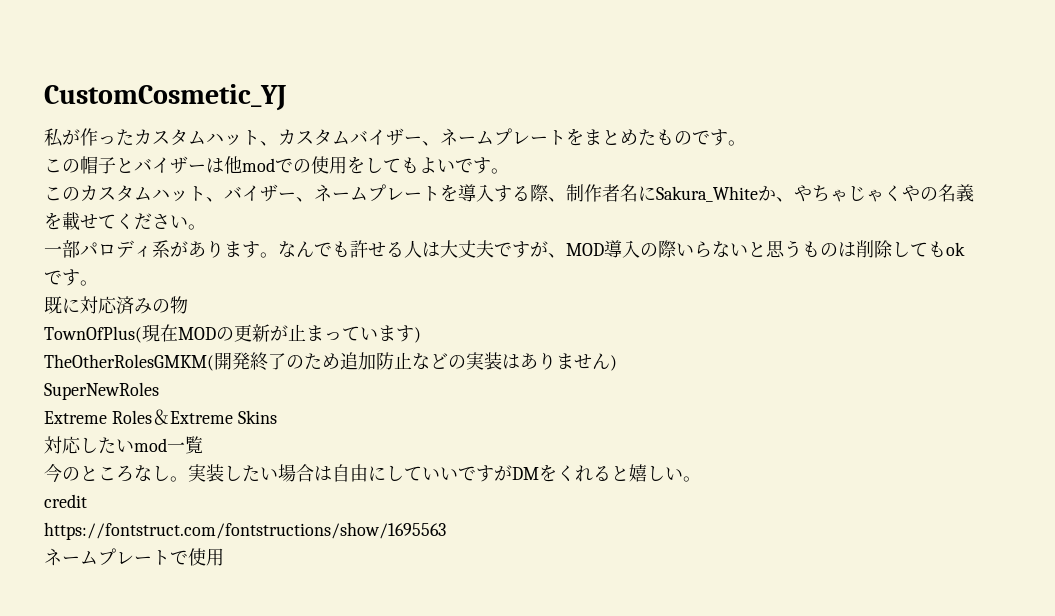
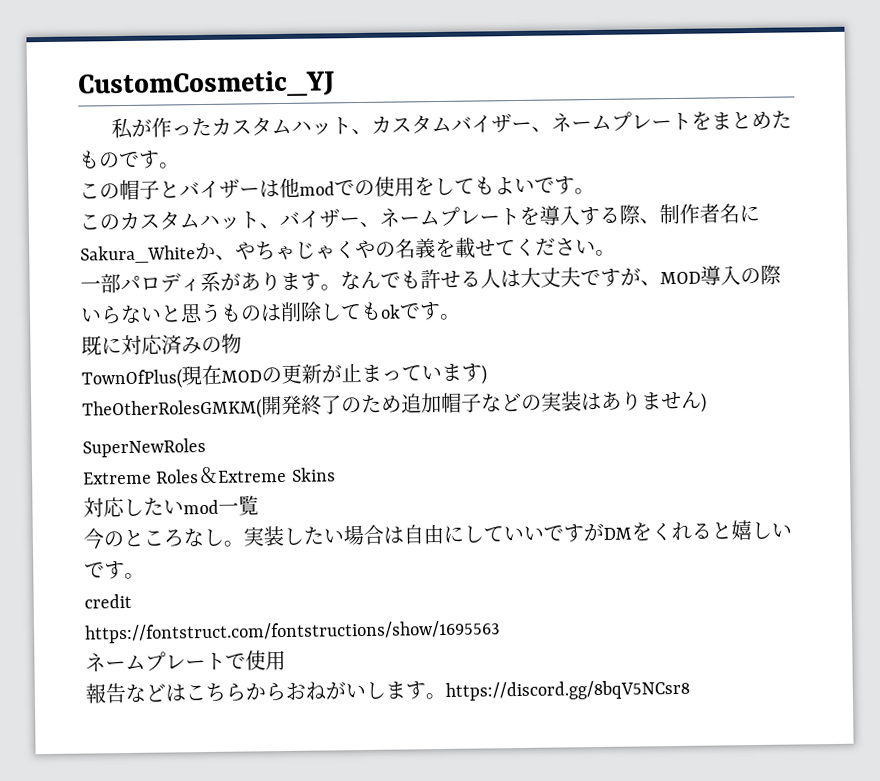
[376,352,412,370] 防止 -> [441,392,482,413] 帽子
(683, 474) none -> [84,561,125,580] です
(224, 557) none -> [85,679,690,704] // 報告などはこちらからおねがいします。https://discord.gg/8bqV5NCsr8

